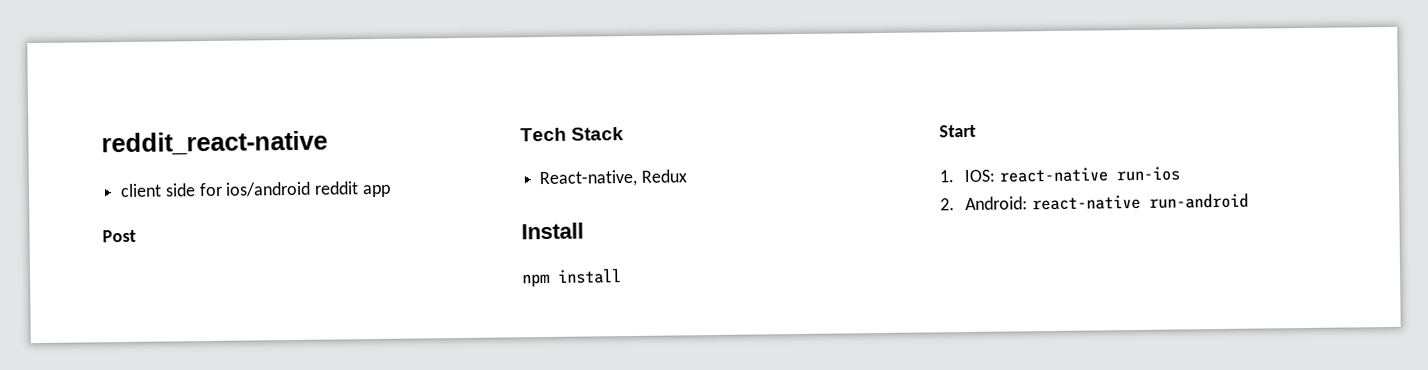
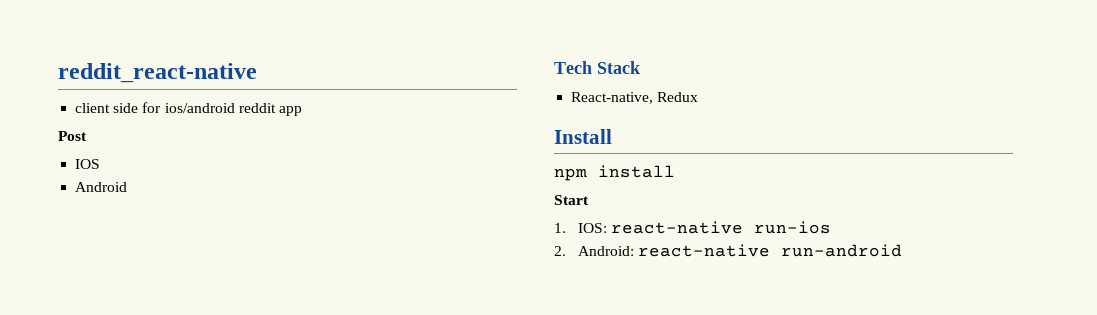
(136, 236) none -> [75,159,101,169] [75,182,128,192] // IOS // Android

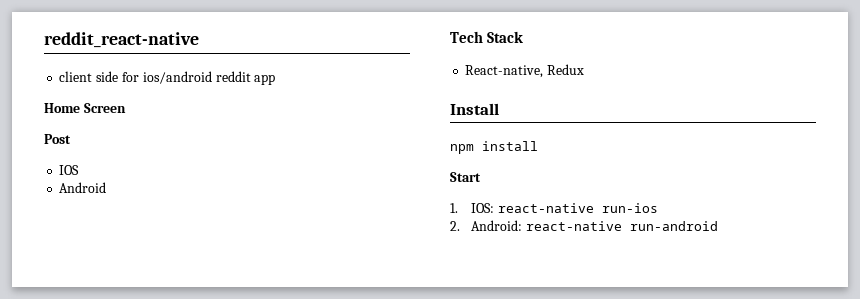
(302, 111) none -> [44,103,126,113] // Home Screen

